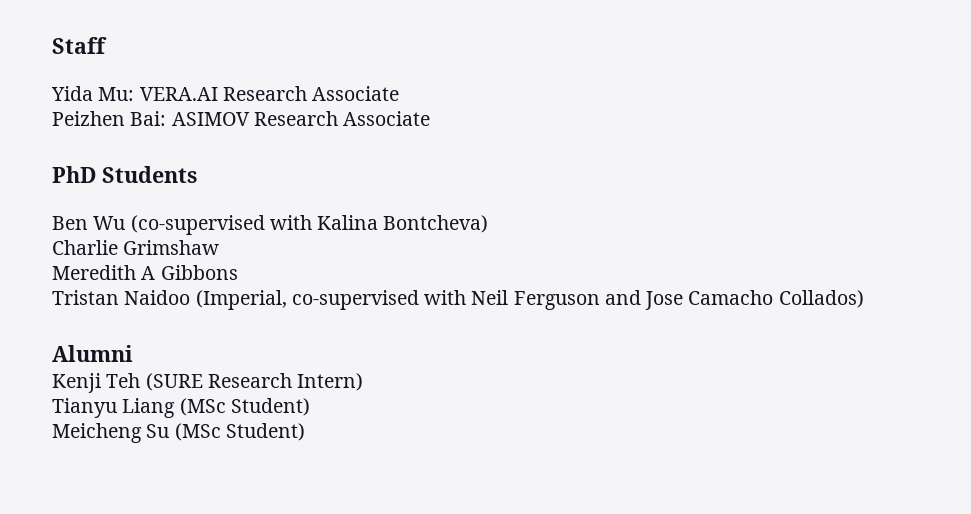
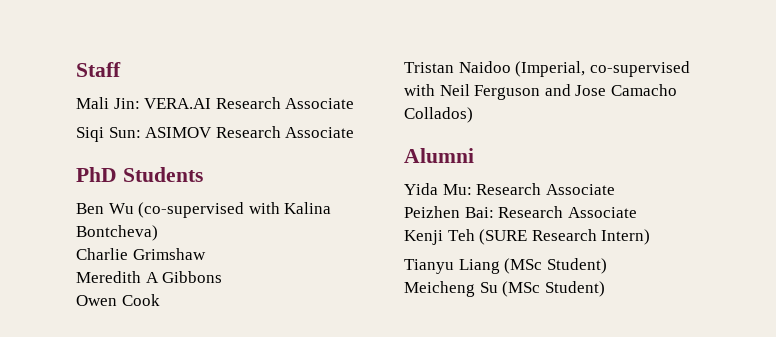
[51,86,135,101] Yida Mu: -> [76,97,140,109] Mali Jin:
[52,111,167,126] Peizhen Bai: -> [76,127,141,142] Siqi Sun:
(238, 272) none -> [76,294,160,306] // Owen Cook
(133, 353) none -> [404,183,615,195] [404,206,637,218] // Yida Mu: Research Associate // Peizhen Bai: Research Associate

